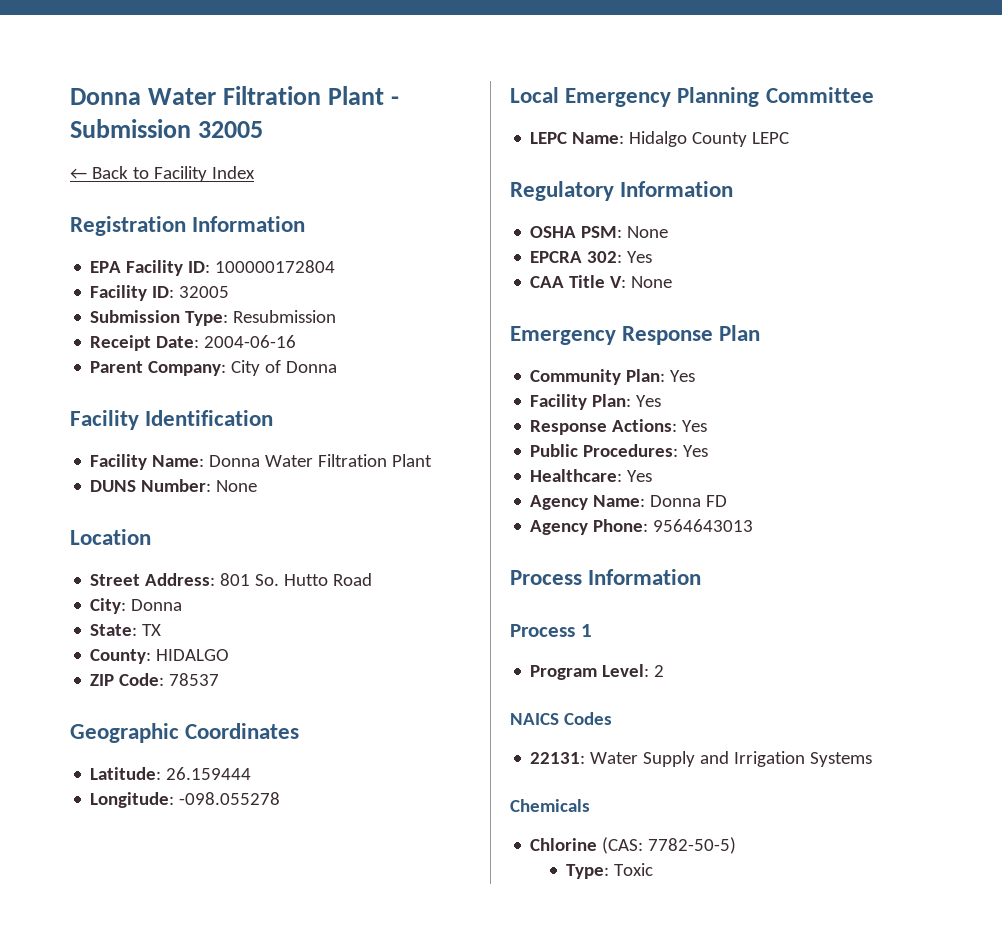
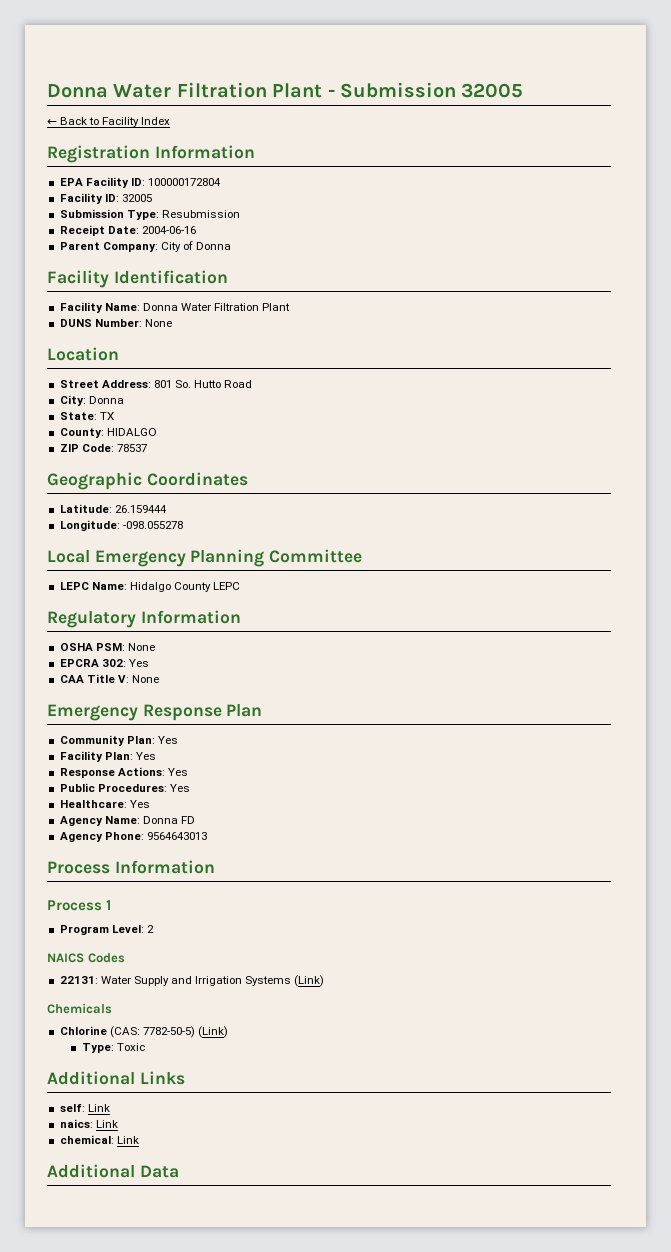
(873, 759) none -> [294,975,325,987] (Link)
(737, 845) none -> [197,1026,228,1038] (Link)
(654, 869) none -> [47,1071,185,1085] [59,1104,110,1112] [59,1119,118,1128] [59,1135,139,1144] [47,1164,179,1178] // Additional Links // self: Link // naics: Link // chemical: Link // Additional Data

